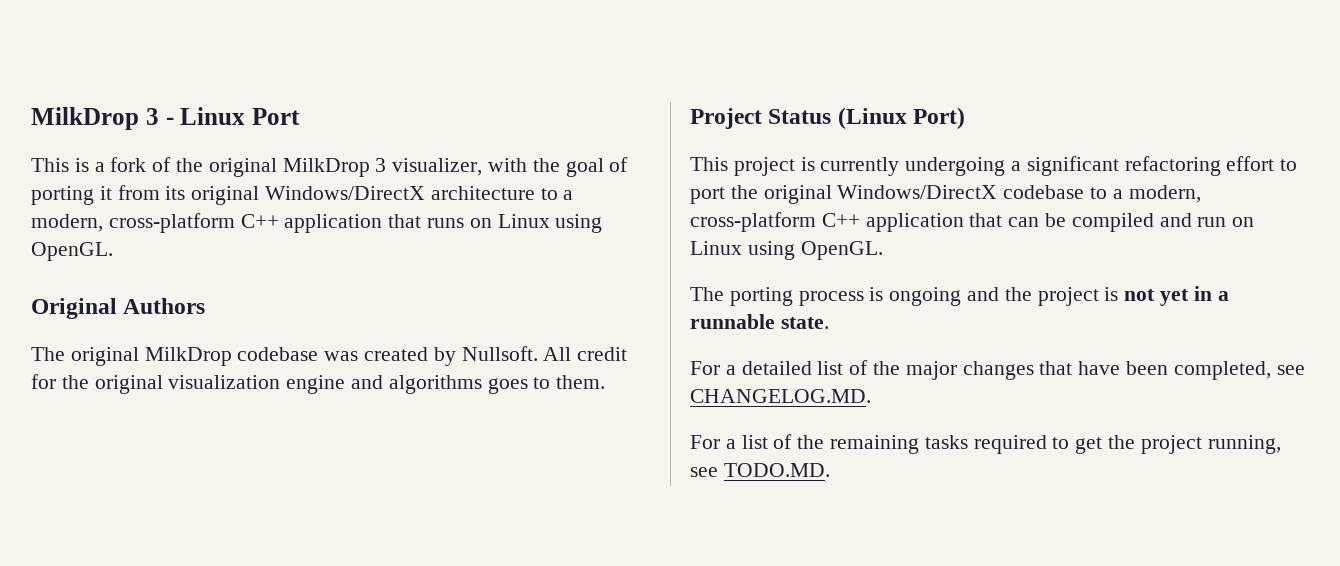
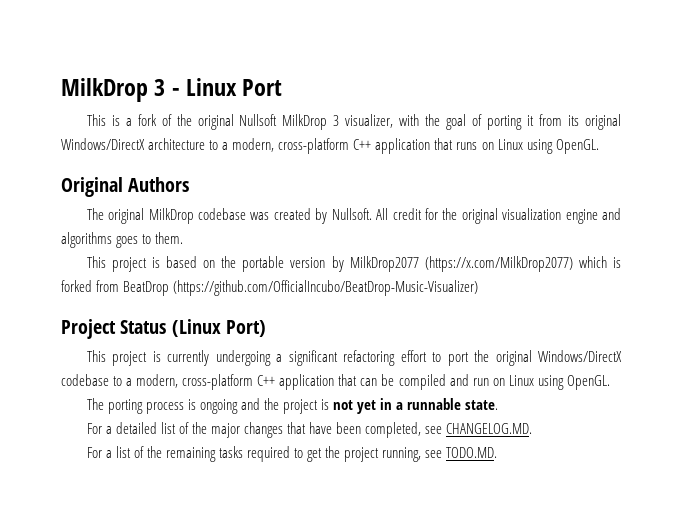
(277, 167) none -> [239,114,278,126] Nullsoft
(606, 382) none -> [86,256,621,272] [61,280,479,296] // This project is based on the portable version by MilkDrop2077 (https://x.com/MilkDrop2077) which is forked from BeatDrop (https://github.com/OfficialIncubo/BeatDrop-Music-Visualizer)

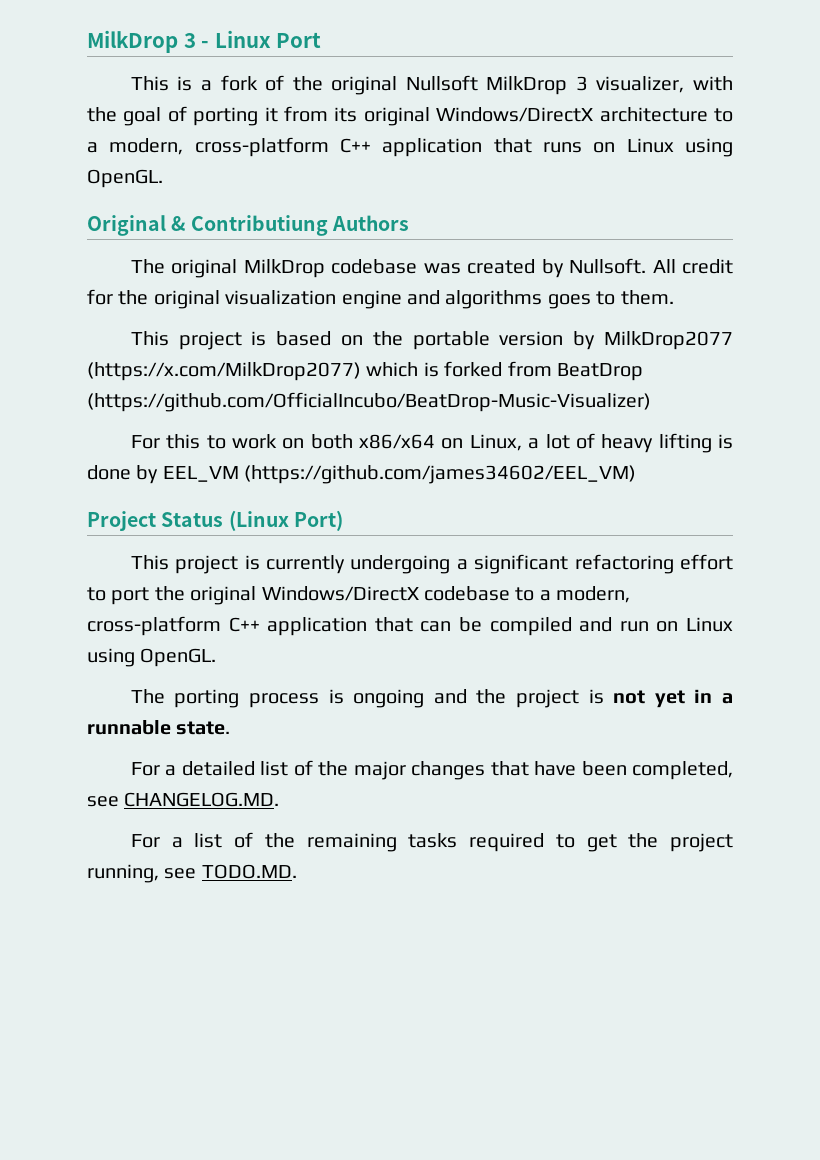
(123, 187) none -> [171,215,328,236] & Contributiung
(479, 288) none -> [130,433,733,453] [87,465,637,484] // For this to work on both x86/x64 on Linux, a lot of heavy lifting is done by EEL_VM (https://github.com/james34602/EEL_VM)

